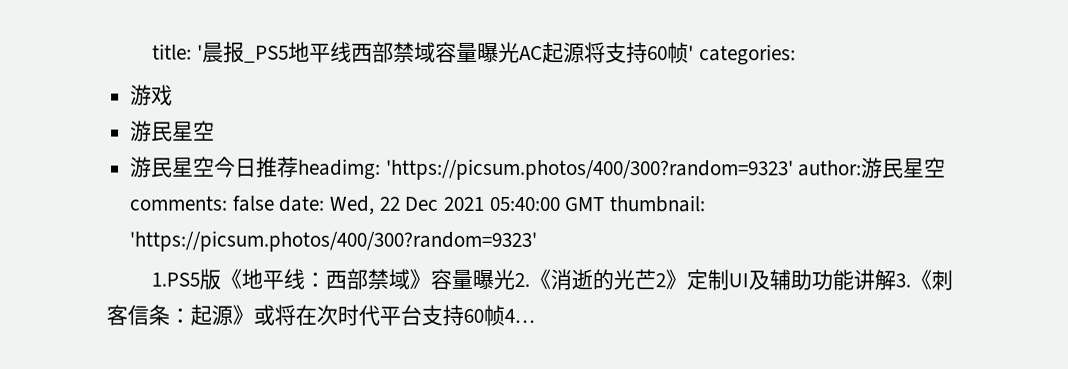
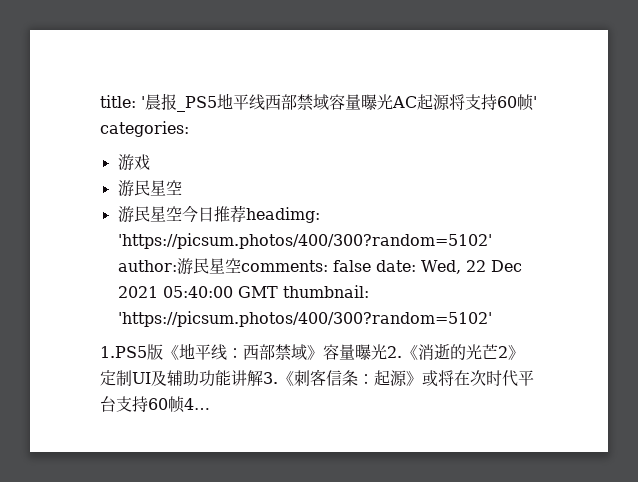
[385,158,794,181] 'https://picsum.photos/400/300?random=9323' -> [117,233,492,249] 'https://picsum.photos/400/300?random=5102'
[129,230,538,253] 'https://picsum.photos/400/300?random=9323' -> [117,311,492,327] 'https://picsum.photos/400/300?random=5102'

